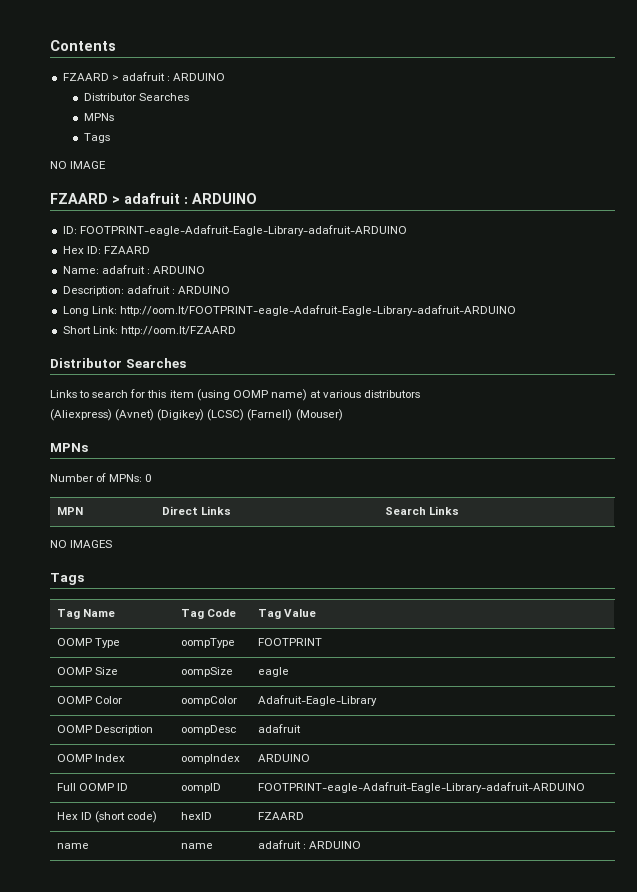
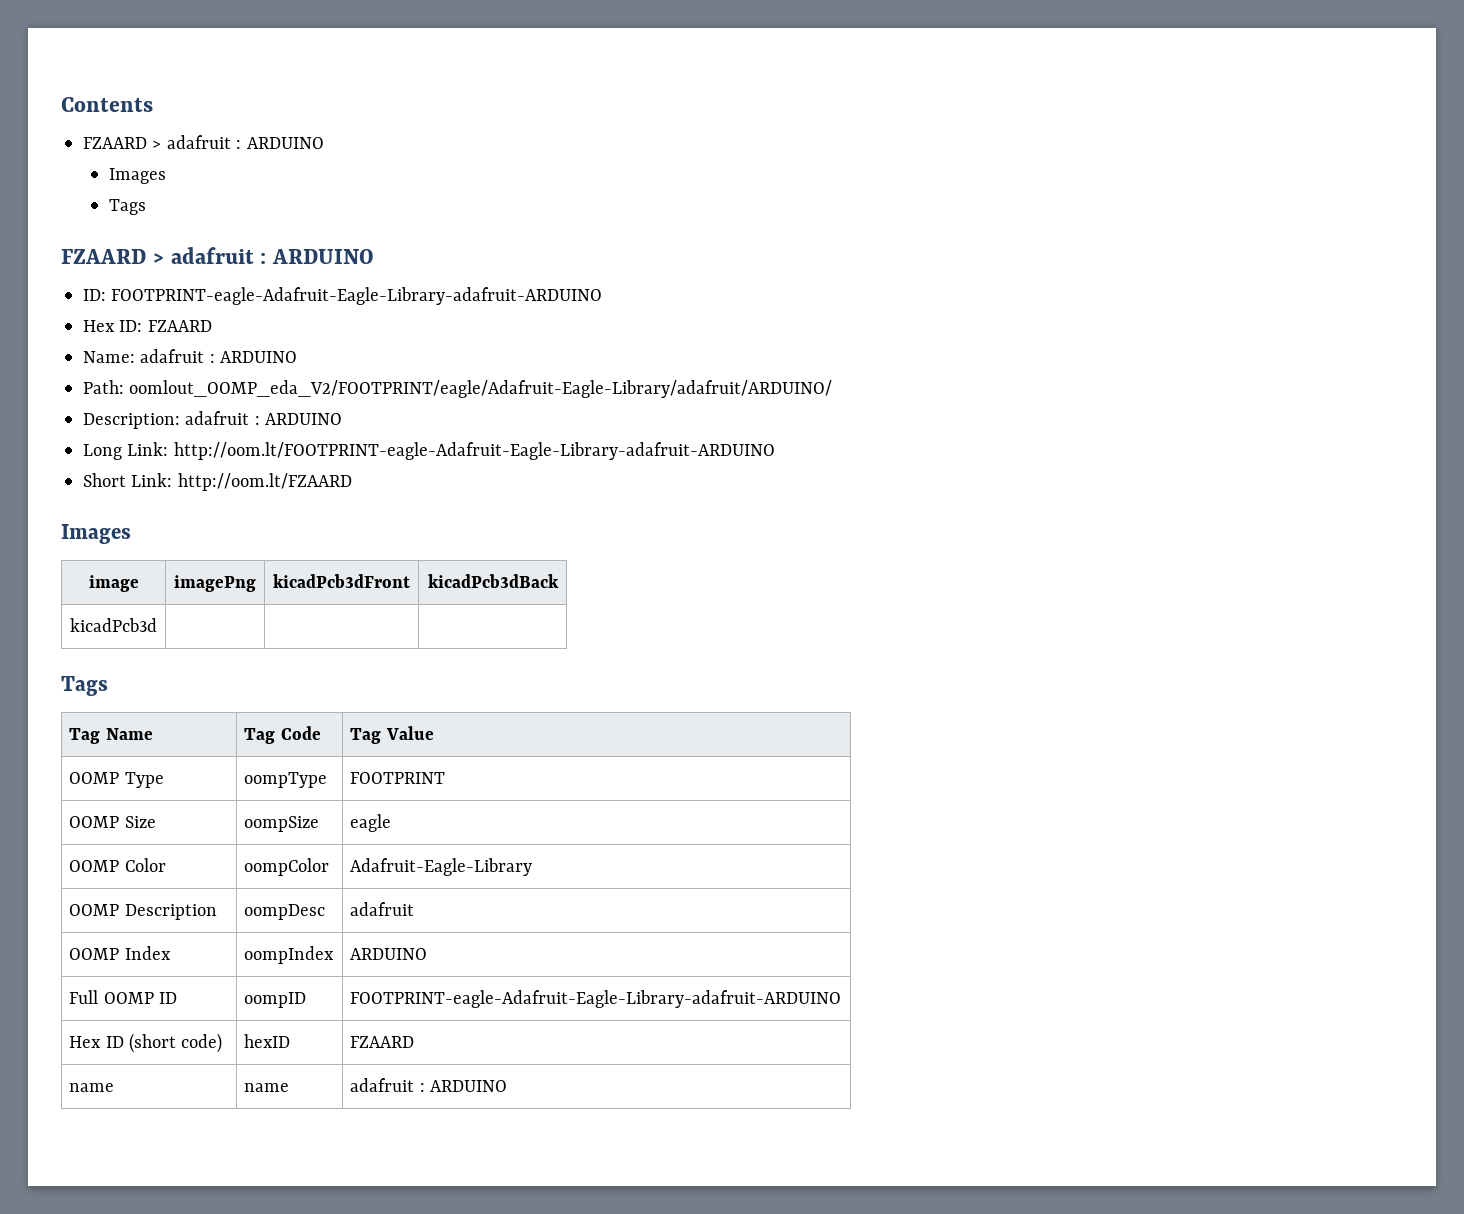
[83,93,189,101] [83,113,114,121] [83,133,110,143] [50,161,107,169] Distributor Searches // MPNs // Tags // NO IMAGE -> [108,168,166,184] [108,199,146,215] Images // Tags
(205, 270) none -> [83,380,833,398] // Path: oomlout_OOMP_eda_V2/FOOTPRINT/eagle/Adafruit-Eagle-Library/adafruit/ARDUINO/
[50,358,186,368] [50,389,421,401] [50,409,343,421] [50,443,88,452] [50,473,152,482] [56,507,83,515] [161,506,231,515] [384,506,459,515] [50,540,113,548] Distributor Searches // Links to search for this item (using OOMP name) at various distributors // (Aliexpress) (Avnet) (Digikey) (LCSC) (Farnell) (Mouser) // MPNs // Number of MPNs: 0 // MPN | Direct Links | Search Links // NO IMAGES -> [61,524,131,544] [88,575,139,592] [174,575,256,592] [273,574,410,588] [427,574,559,588] [70,618,157,632] Images // image | imagePng | kicadPcb3dFront | kicadPcb3dBack // kicadPcb3d | | |

